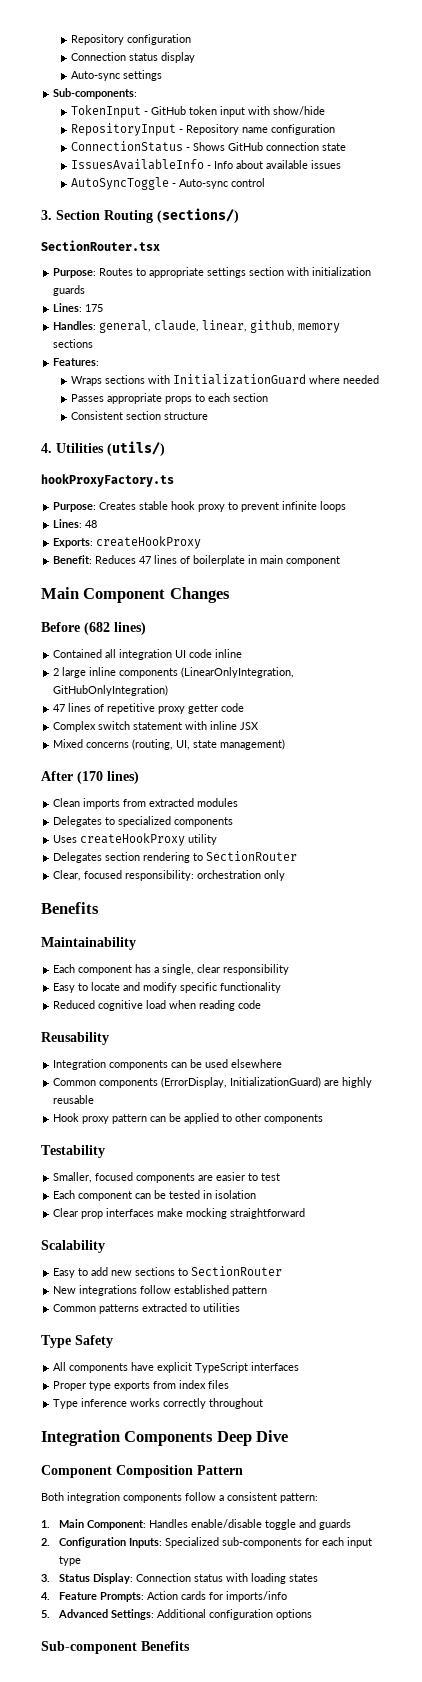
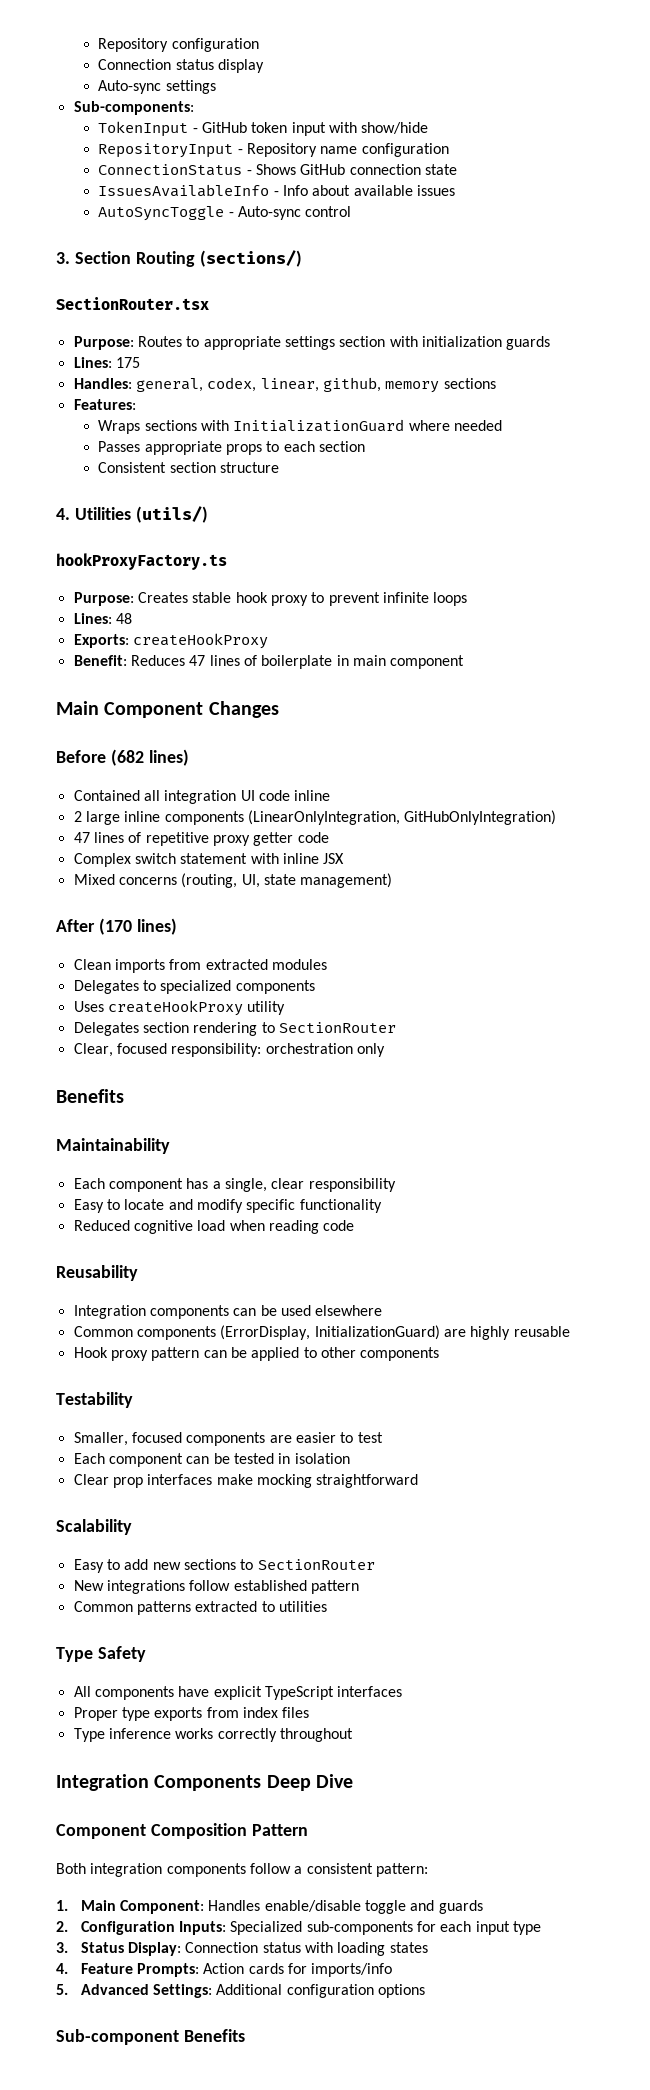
[154,320,200,332] claude, -> [207,377,257,392] codex,

